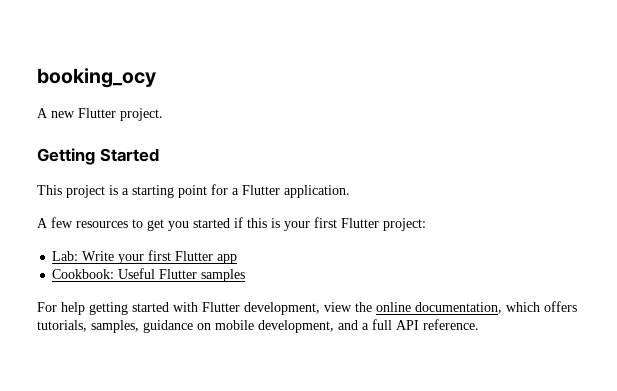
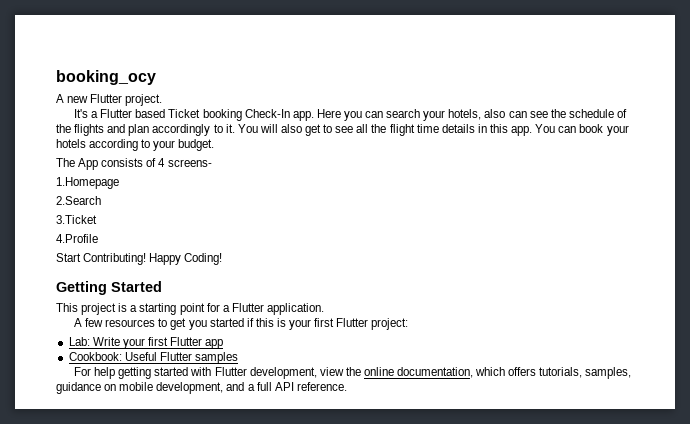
(163, 114) none -> [74,109,628,121] [56,124,629,136] [56,139,215,151] [56,158,212,170] [56,177,119,189] [56,196,101,205] [56,215,97,224] [56,234,98,243] [56,253,223,265] // It's a Flutter based Ticket booking Check-In app. Here you can search your hotels, also can see the schedule of the flights and plan accordingly to it. You will also get to see all the flight time details in this app. You can book your hotels according to your budget. // The App consists of 4 screens- // 1.Homepage // 2.Search // 3.Ticket // 4.Profile // Start Contributing! Happy Coding!

